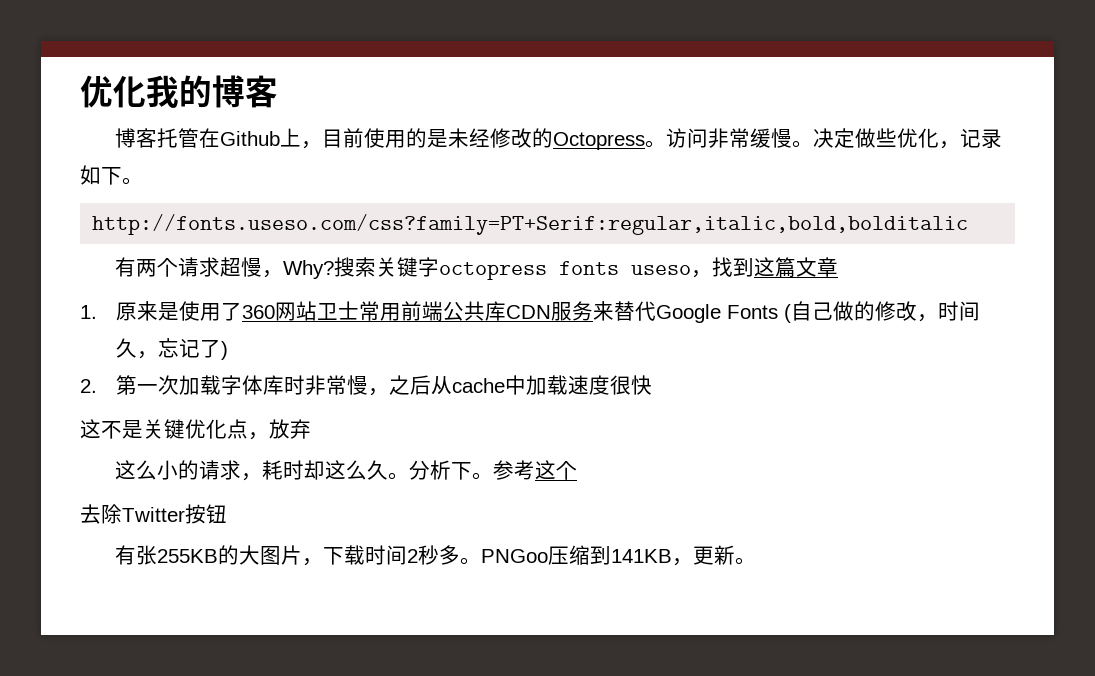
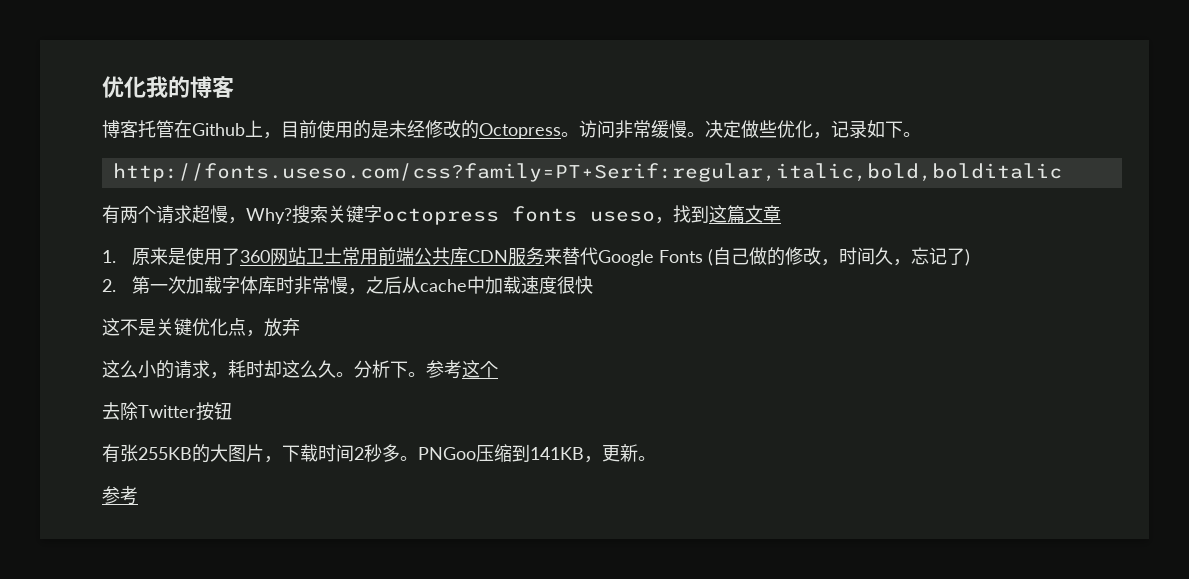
(756, 561) none -> [102,486,138,505] // 参考

